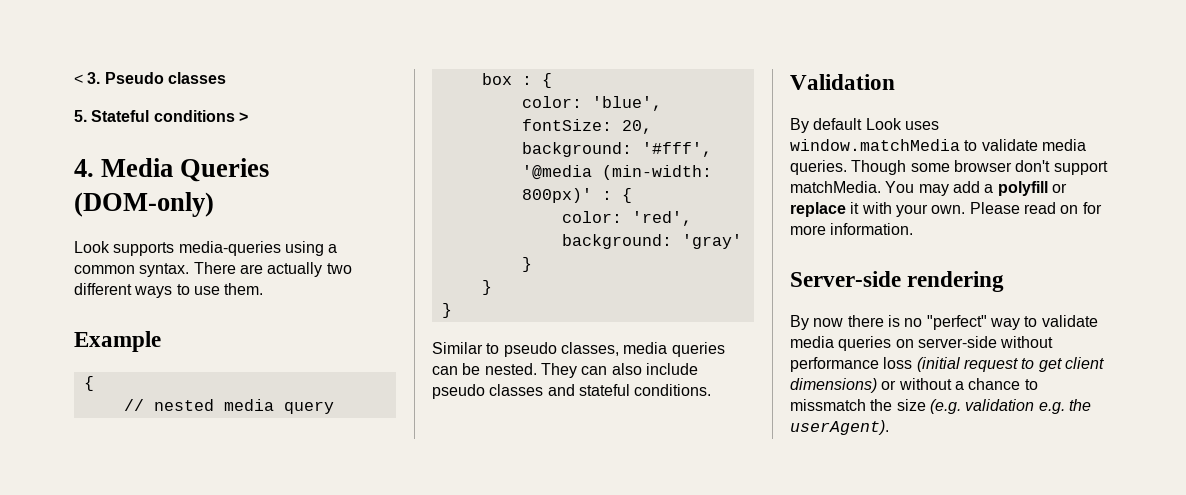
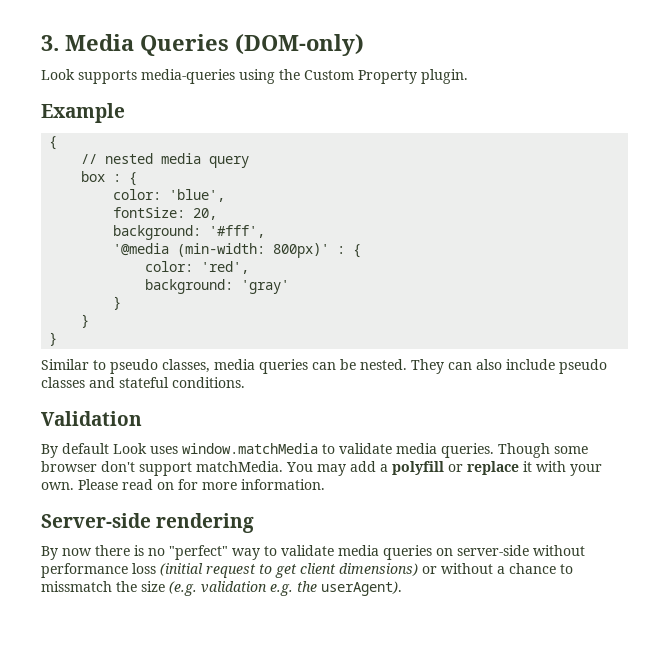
[74,72,226,84] [74,110,248,122] [74,159,94,177] < 3. Pseudo classes // 5. Stateful conditions > // 4. -> [41,35,59,51] 3.
[328,244,338,253] [74,262,352,277] [74,283,264,298] a common syntax. There are actually two different ways to use them. -> [279,69,468,84] the Custom Property plugin.

